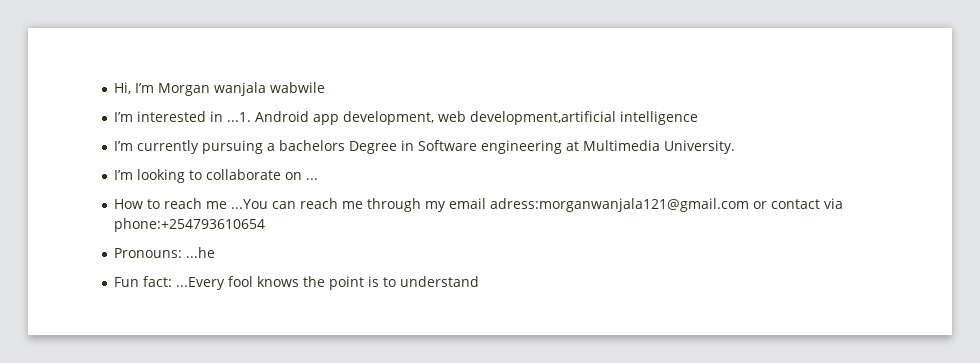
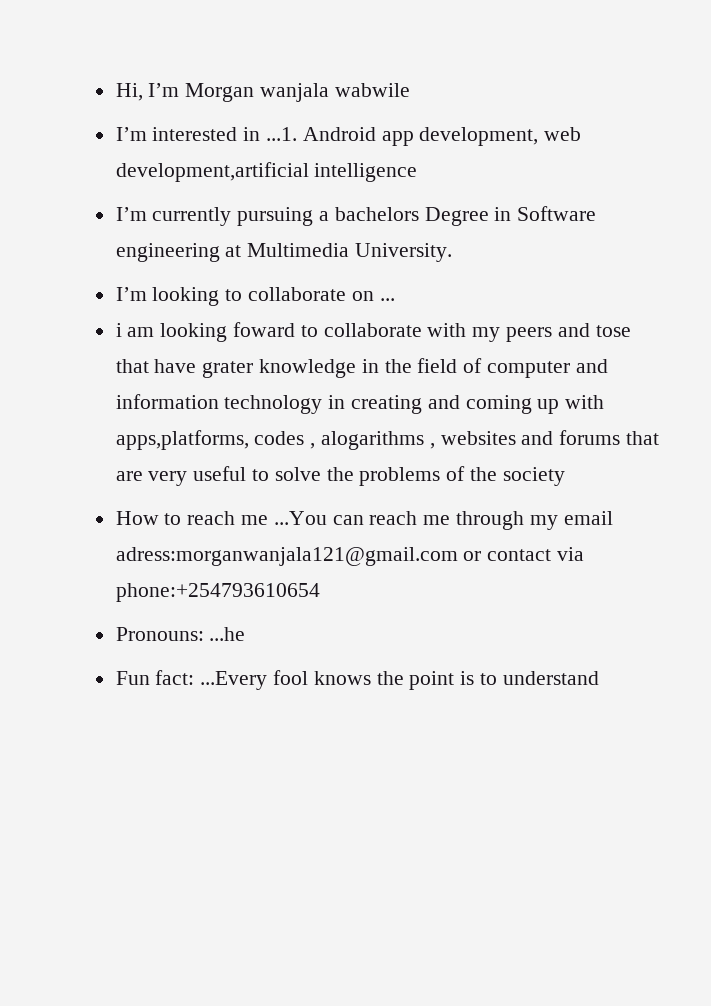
(319, 179) none -> [115,322,631,342] [115,358,608,378] [115,394,605,414] [115,430,660,450] [115,466,565,486] // i am looking foward to collaborate with my peers and tose that have grater knowledge in the field of computer and information technology in creating and coming up with apps,platforms, codes , alogarithms , websites and forums that are very useful to solve the problems of the society

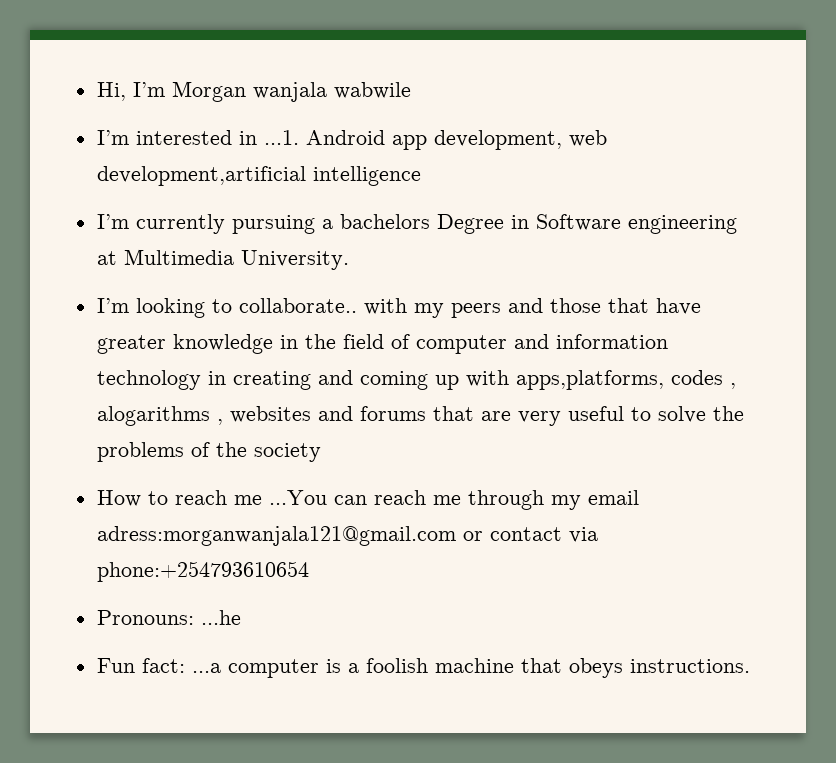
[248,287,395,301] [115,322,422,342] collaborate on ... // i am looking foward to collaborate -> [238,298,357,313] collaborate..
[595,325,631,337] tose -> [549,298,601,313] those
[202,361,254,378] grater -> [96,335,166,354] greater
[200,670,599,690] ...Every fool knows the point is to understand -> [191,658,750,678] ...a computer is a foolish machine that obeys instructions.

